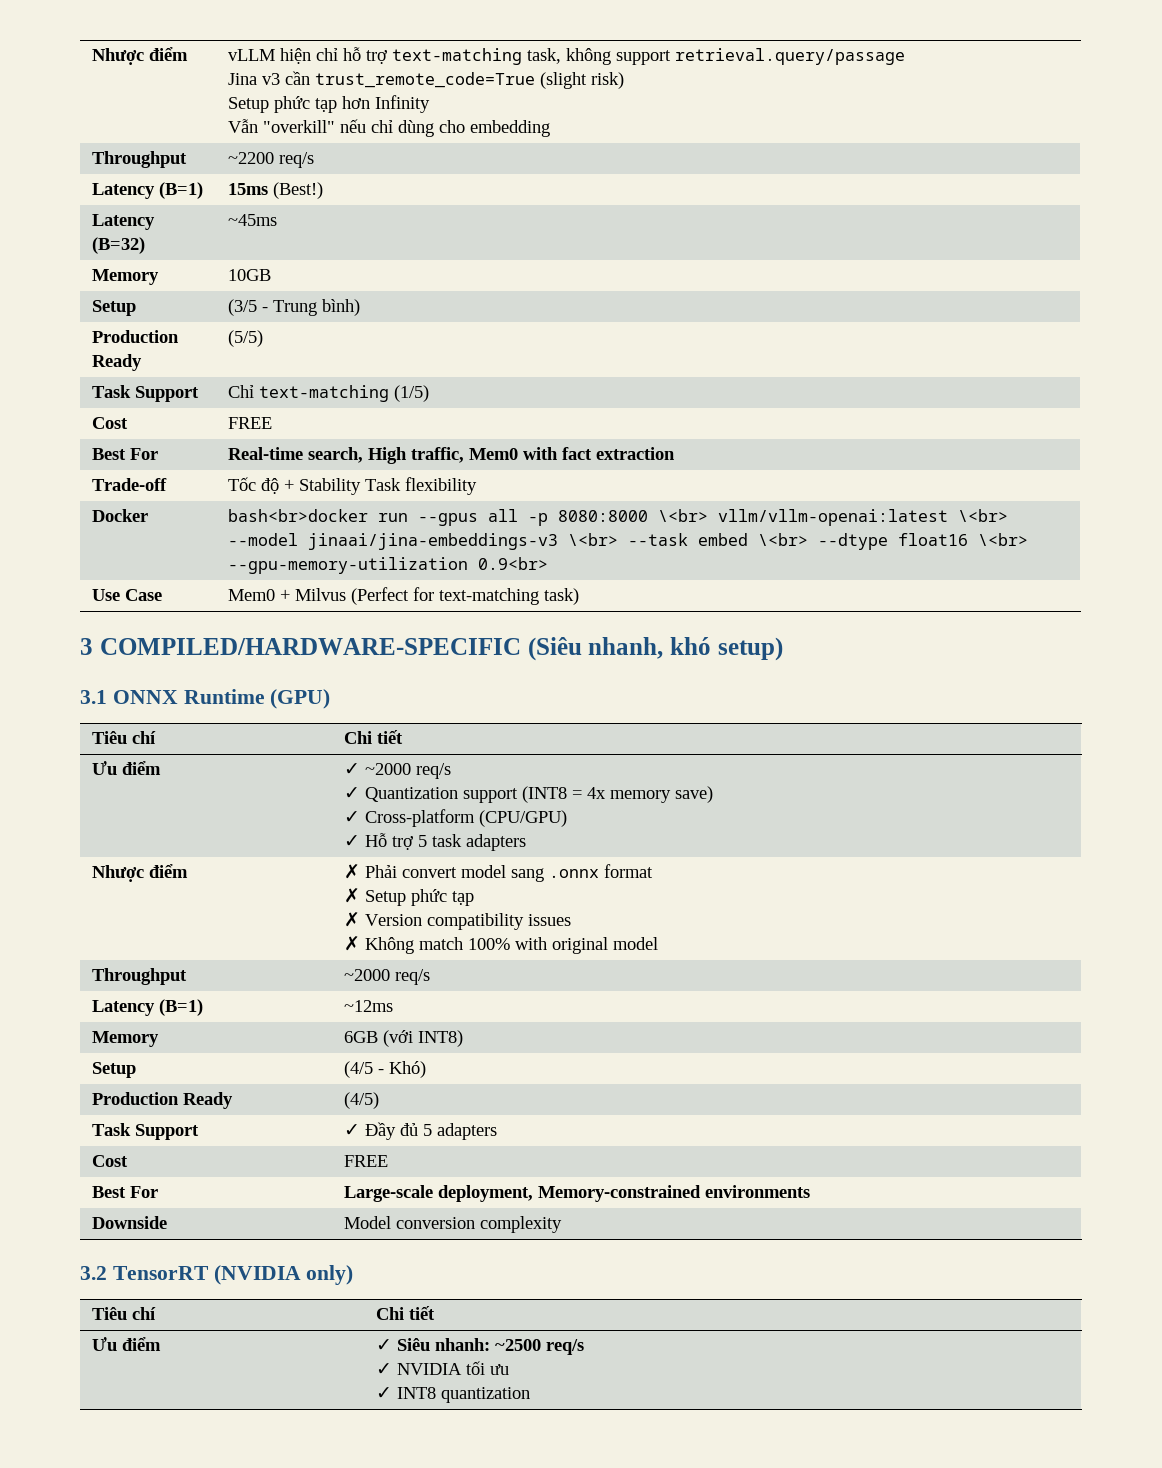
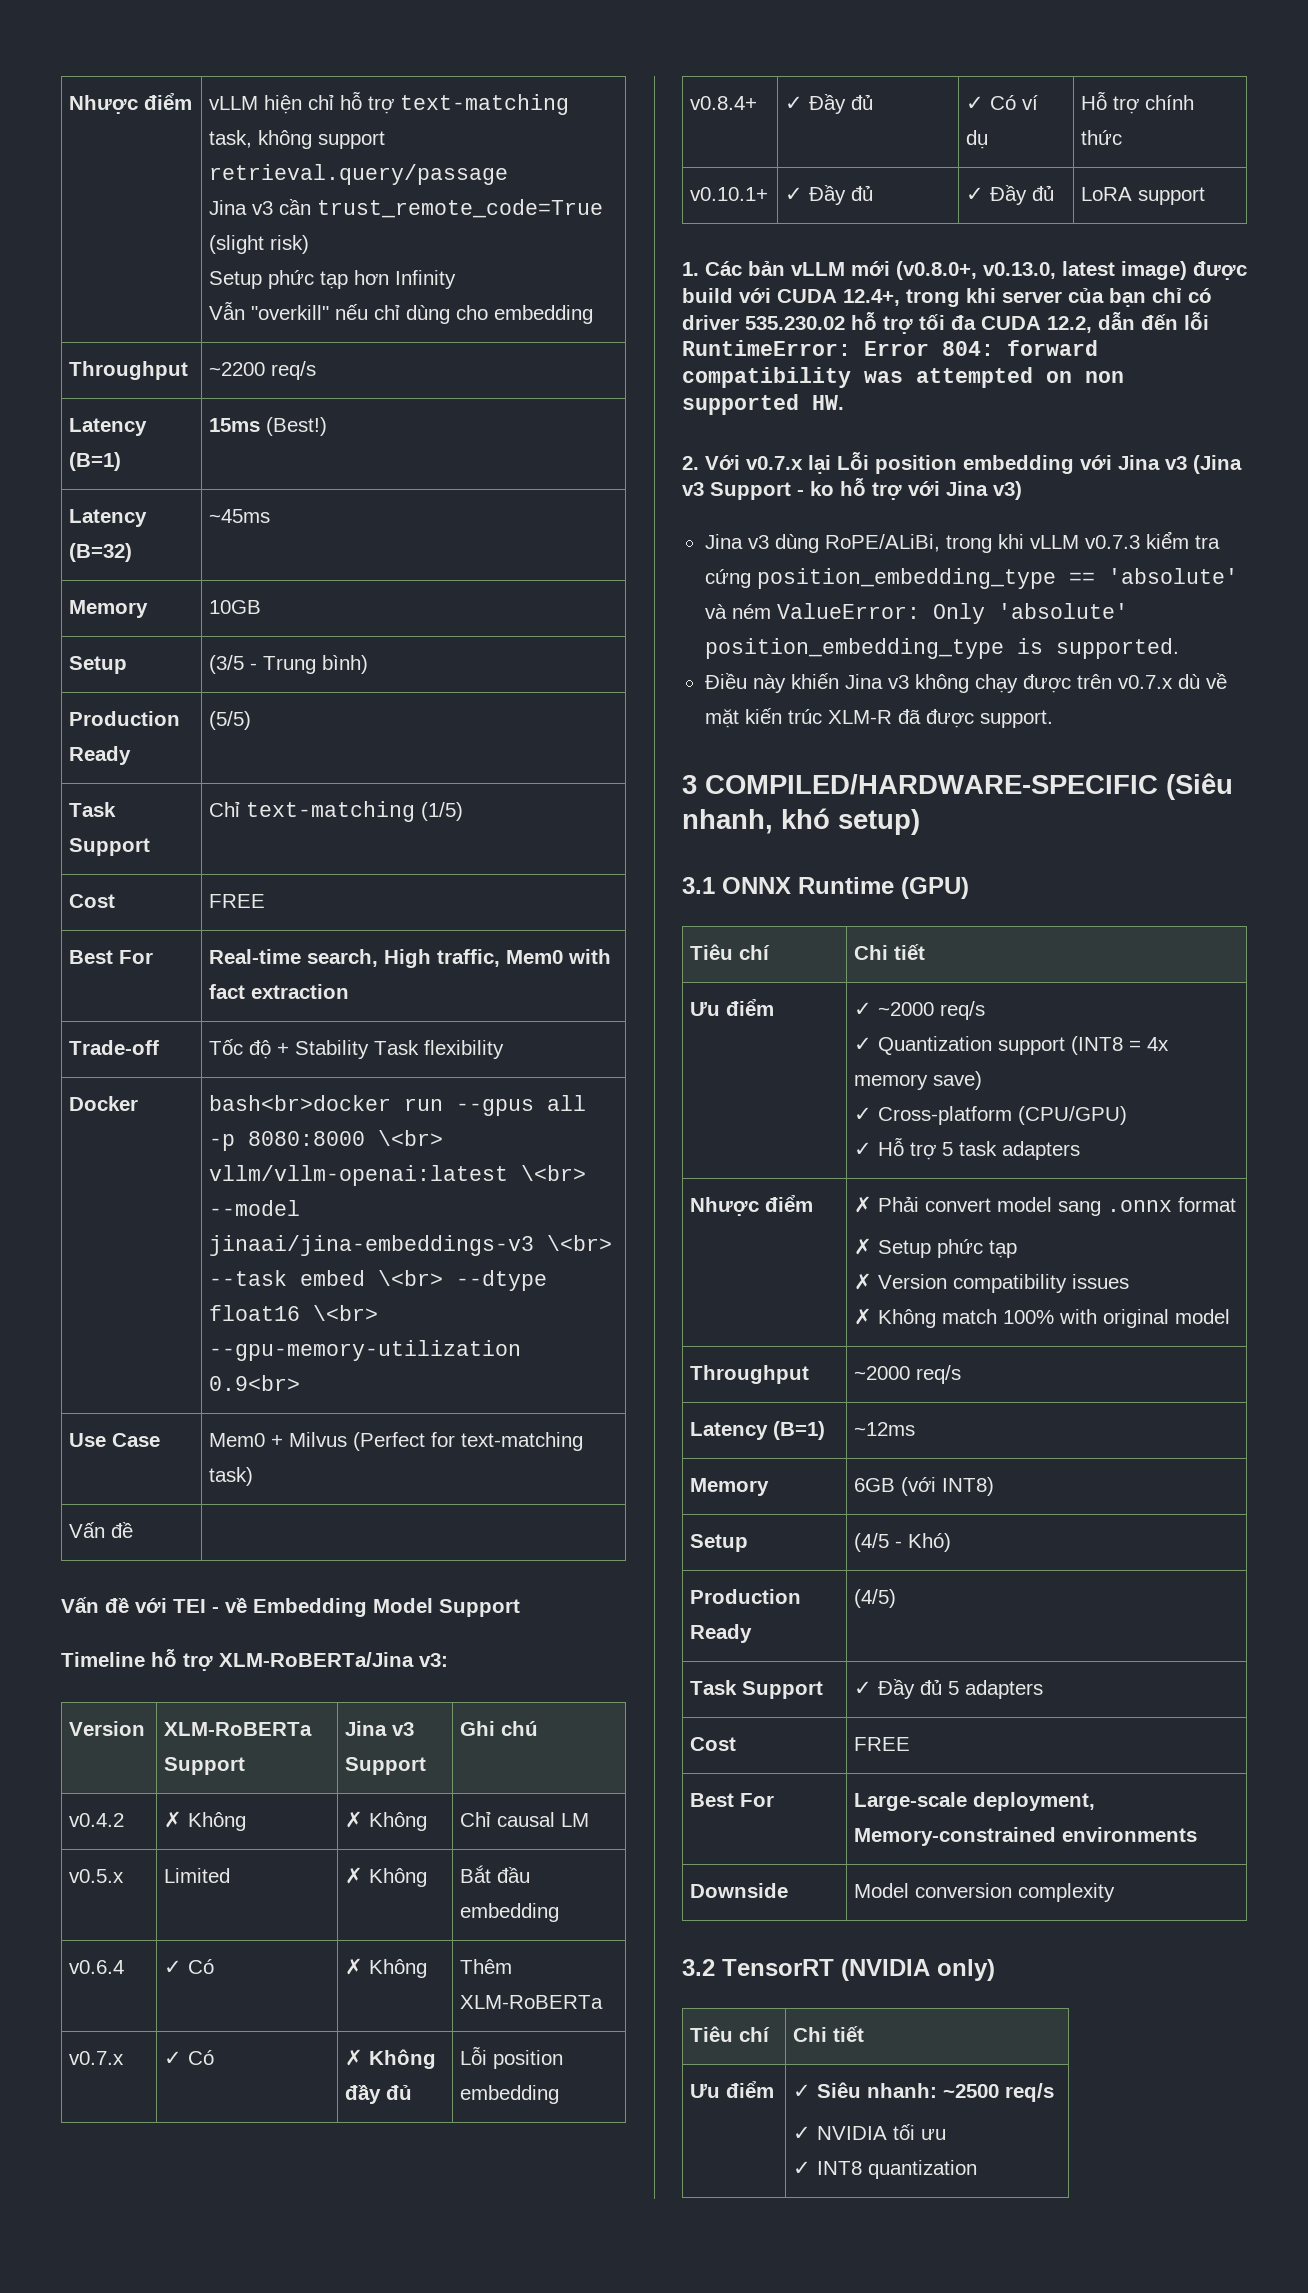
(580, 596) none -> [69,1522,134,1538] [61,1597,520,1617] [61,1649,448,1671] [69,1721,146,1736] [164,1722,313,1736] [164,1757,246,1775] [345,1721,415,1736] [345,1757,427,1775] [460,1721,539,1736] [69,1813,125,1827] [164,1811,247,1831] [345,1811,428,1831] [460,1811,590,1827] [69,1869,125,1883] [164,1868,231,1883] [345,1867,428,1887] [460,1865,531,1883] [460,1903,560,1922] [69,1960,125,1974] [164,1959,215,1974] [345,1958,428,1978] [460,1959,513,1974] [460,1995,604,2009] [69,2051,125,2065] [164,2050,215,2065] [345,2049,437,2069] [345,2085,413,2104] [460,2047,564,2069] [460,2085,560,2104] [690,96,758,110] [785,94,874,114] [966,95,1039,110] [966,130,989,149] [1081,92,1195,114] [1081,130,1123,145] [690,187,769,201] [785,185,874,205] [966,185,1055,205] [1081,187,1206,205] [682,261,1247,280] [682,288,1212,307] [682,312,1209,334] [682,340,1098,356] [682,367,1124,388] [682,394,844,415] [682,452,1242,474] [682,478,1022,500] [704,531,1220,553] [704,568,1238,589] [704,603,1128,624] [704,638,1179,659] [704,673,1227,693] [704,708,1053,728] // Vấn đề | // Vấn đề với TEI - về Embedding Model Support // Timeline hỗ trợ XLM-RoBERTa/Jina v3: // Version | XLM-RoBERTa Support | Jina v3 Support | Ghi chú // v0.4.2 | ✗ Không | ✗ Không | Chỉ causal LM // v0.5.x | Limited | ✗ Không | Bắt đầu embedding // v0.6.4 | ✓ Có | ✗ Không | Thêm XLM-RoBERTa // v0.7.x | ✓ Có | ✗ Không đầy đủ | Lỗi position embedding // v0.8.4+ | ✓ Đầy đủ | ✓ Có ví dụ | Hỗ trợ chính thức // v0.10.1+ | ✓ Đầy đủ | ✓ Đầy đủ | LoRA support // 1. Các bản vLLM mới (v0.8.0+, v0.13.0, latest image) được build với CUDA 12.4+, trong khi server của bạn chỉ có driver 535.230.02 hỗ trợ tối đa CUDA 12.2, dẫn đến lỗi RuntimeError: Error 804: forward compatibility was attempted on non supported HW. // 2. Với v0.7.x lại Lỗi position embedding với Jina v3 (Jina v3 Support - ko hỗ trợ với Jina v3) // Jina v3 dùng RoPE/ALiBi, trong khi vLLM v0.7.3 kiểm tra cứng position_embedding_type == 'absolute' và ném ValueError: Only 'absolute' position_embedding_type is supported. // Điều này khiến Jina v3 không chạy được trên v0.7.x dù về mặt kiến trúc XLM-R đã được support.

